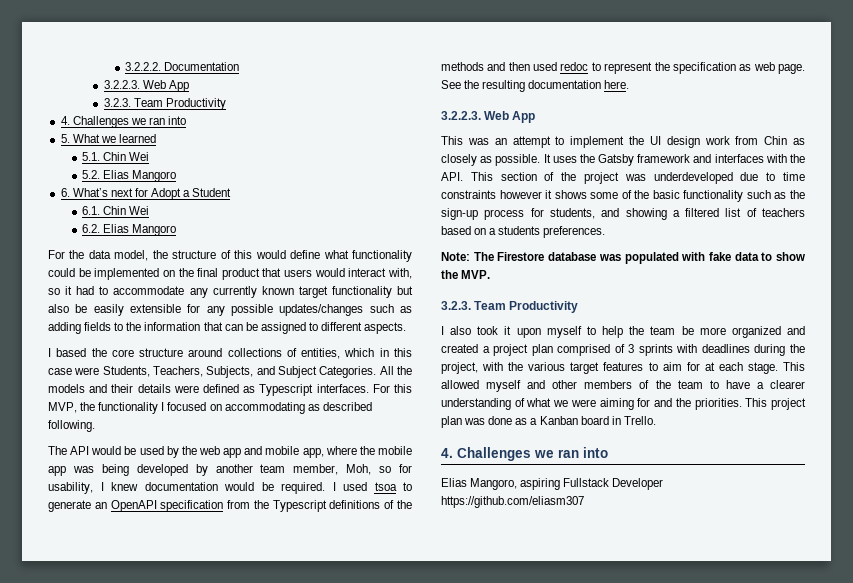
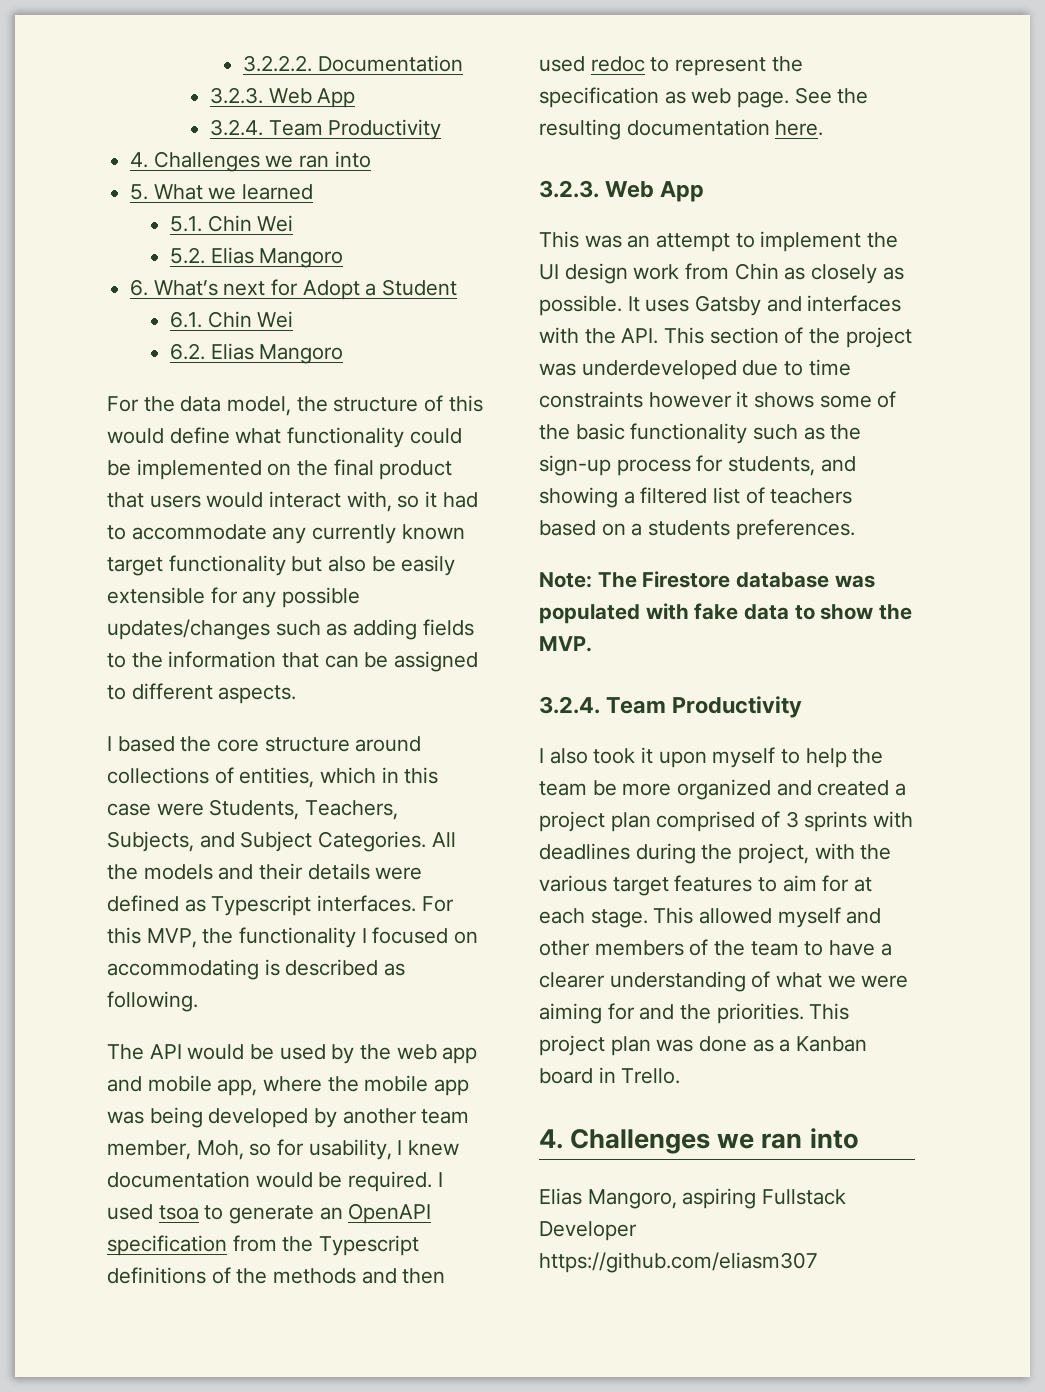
[103,80,189,92] [103,98,131,107] 3.2.2.3. Web App // 3.2.3. -> [210,87,356,108] [210,119,264,136] 3.2.3. Web App // 3.2.4.
[307,402,372,411] as described -> [264,959,406,976] is described as
[441,111,481,120] 3.2.2.3. -> [539,180,599,198] 3.2.3.
[579,154,691,166] the Gatsby framework -> [695,295,762,316] Gatsby
[441,301,471,310] 3.2.3. -> [539,696,600,714] 3.2.4.

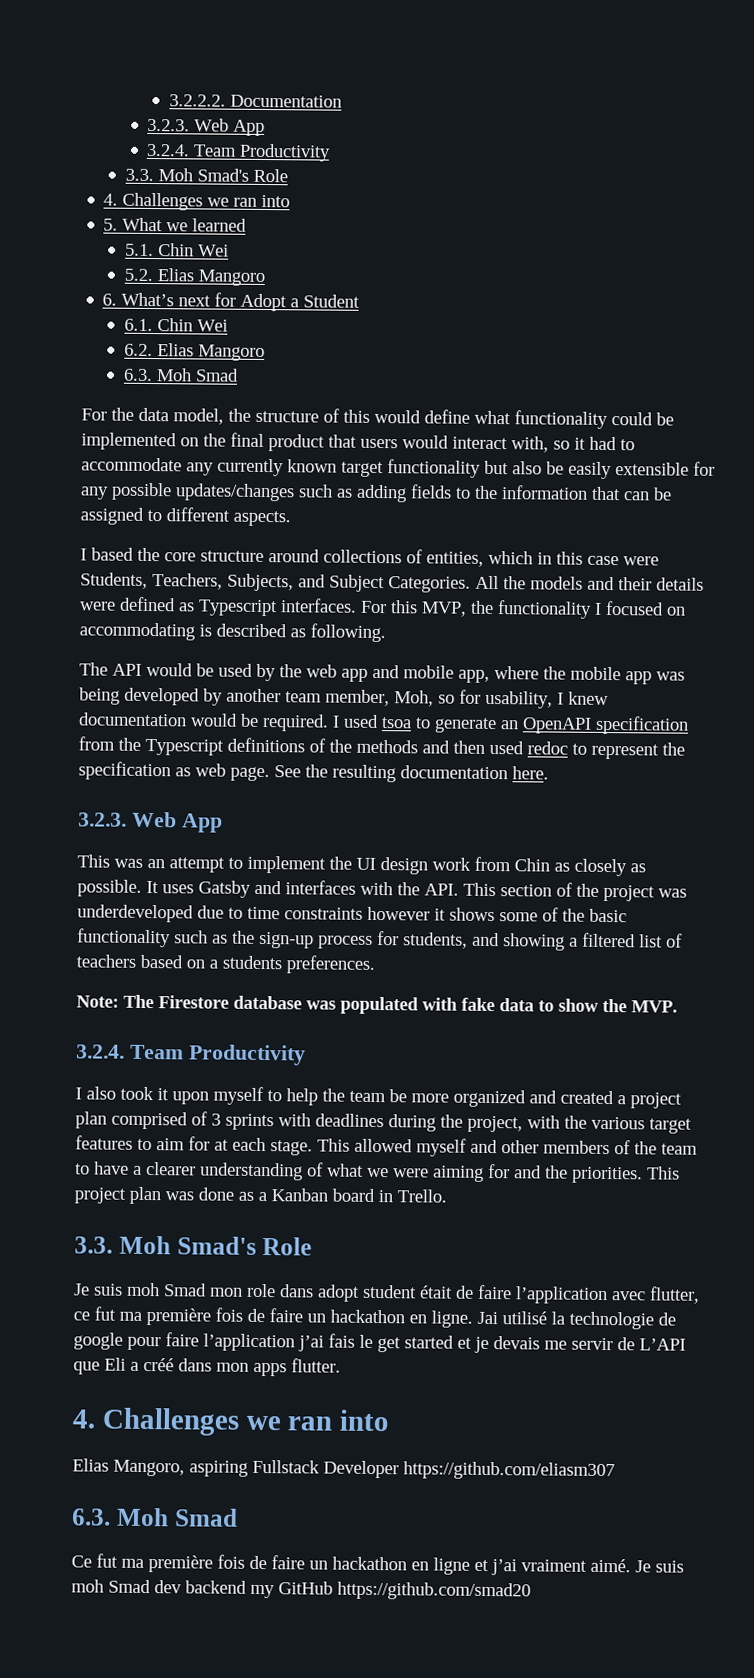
(442, 129) none -> [124,168,288,183] // 3.3. Moh Smad's Role
(344, 354) none -> [122,368,239,382] // 6.3. Moh Smad
(681, 1076) none -> [74,1235,313,1256] [74,1282,700,1305] [73,1306,676,1330] [73,1332,686,1353] [73,1357,341,1377] // 3.3. Moh Smad's Role // Je suis moh Smad mon role dans adopt student était de faire l’application avec flutter, ce fut ma première fois de faire un hackathon en ligne. Jai utilisé la technologie de google pour faire l’application j’ai fais le get started et je devais me servir de L’API que Eli a créé dans mon apps flutter.
(818, 1262) none -> [71,1507,238,1527] [71,1553,684,1576] [71,1579,531,1601] // 6.3. Moh Smad // Ce fut ma première fois de faire un hackathon en ligne et j’ai vraiment aimé. Je suis moh Smad dev backend my GitHub https://github.com/smad20

